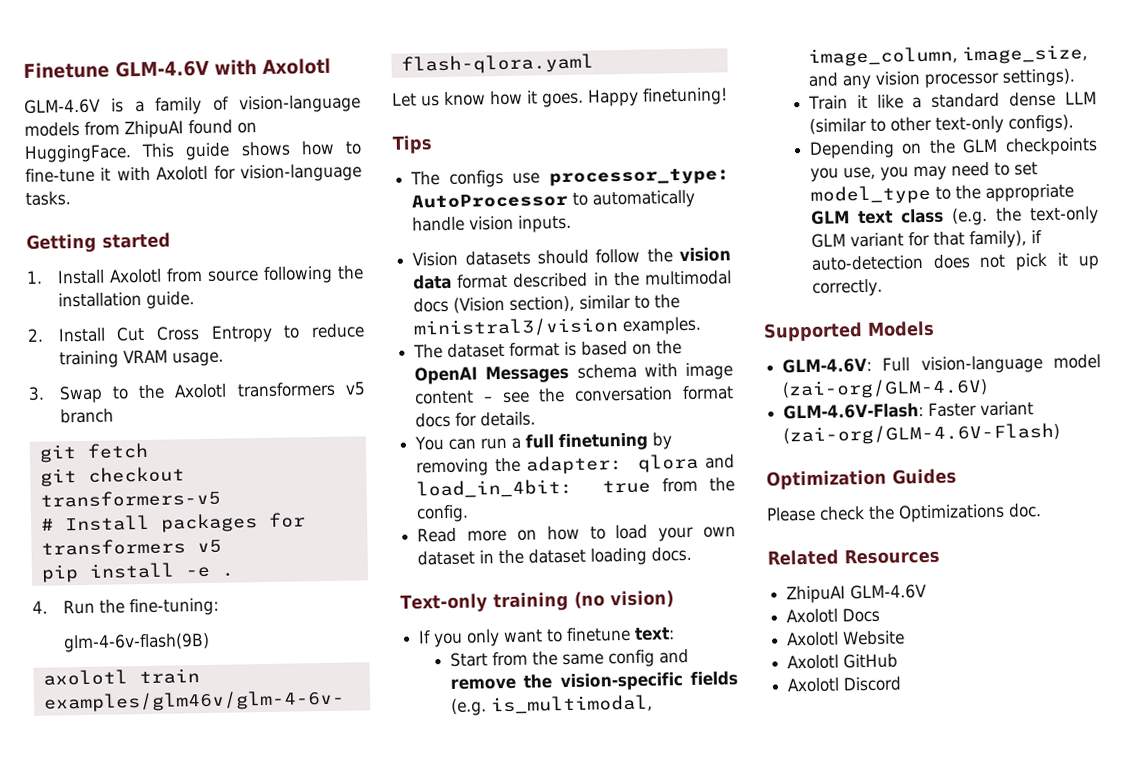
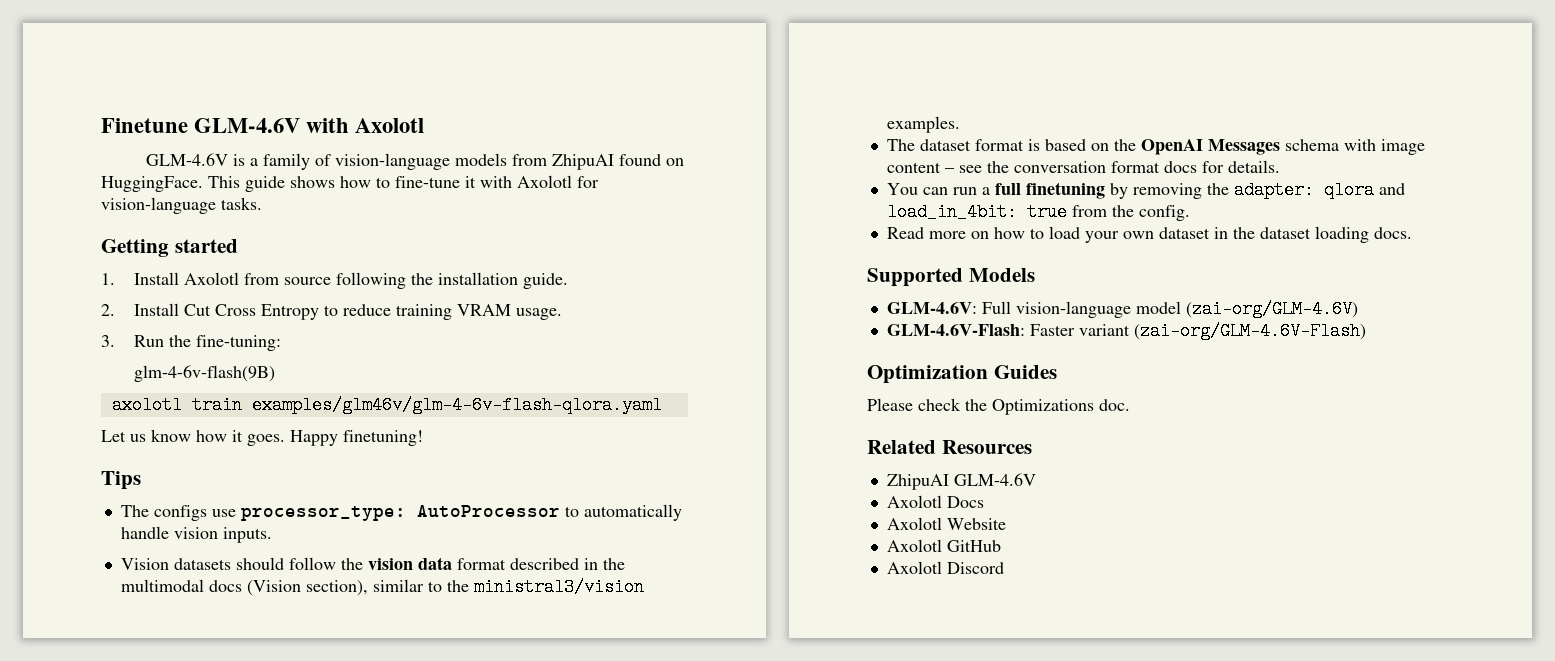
[58,381,366,404] [59,408,114,424] [38,442,149,463] [39,466,185,487] [39,489,221,508] [40,512,306,533] [40,538,222,556] [40,562,235,583] [32,600,48,614] Swap to the Axolotl transformers v5 branch // git fetch // git checkout transformers-v5 // # Install packages for transformers v5 // pip install -e . // 4. -> (115, 341) none
[400,590,674,613] [418,626,676,648] [449,648,689,668] [449,671,738,692] [450,694,653,716] [807,44,1088,67] [807,68,1075,90] [807,91,1097,110] [808,114,1074,135] [808,137,1098,159] [809,161,1038,182] [809,183,1074,205] [810,206,1099,226] [810,230,1042,249] [810,252,1100,271] [811,278,883,297] // Text-only training (no vision) // If you only want to finetune text: // Start from the same config and remove the vision-specific fields (e.g. is_multimodal, image_column, image_size, and any vision processor settings). // Train it like a standard dense LLM (similar to other text-only configs). // Depending on the GLM checkpoints you use, you may need to set model_type to the appropriate GLM text class (e.g. the text-only GLM variant for that family), if auto-detection does not pick it up correctly. -> (1412, 233) none

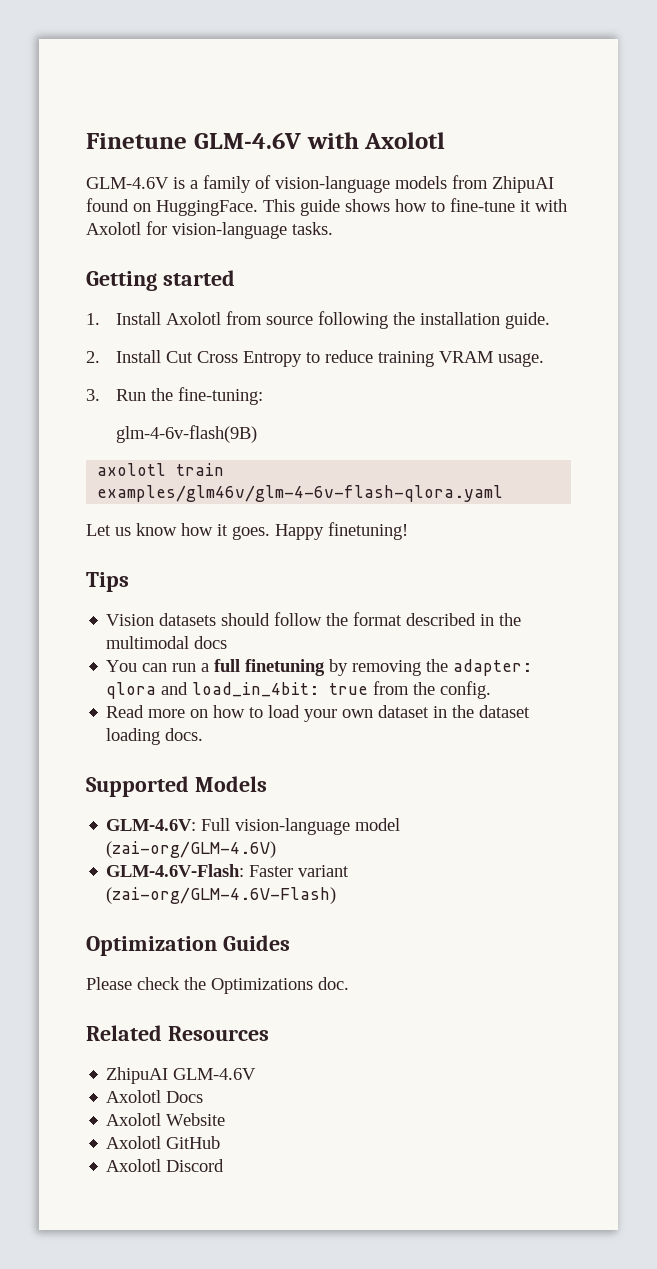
[120,504,682,521] [120,526,272,543] // The configs use processor_type: AutoProcessor to automatically handle vision inputs. -> (129, 582) none
[367,557,452,570] vision data -> (349, 619) none
[246,578,644,596] [886,116,960,133] [886,139,1425,155] [886,160,1280,173] (Vision section), similar to the ministral3/vision examples. // The dataset format is based on the OpenAI Messages schema with image content – see the conversation format docs for details. -> (228, 642) none

